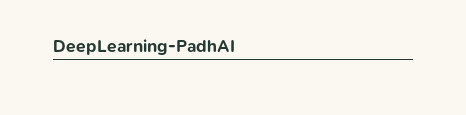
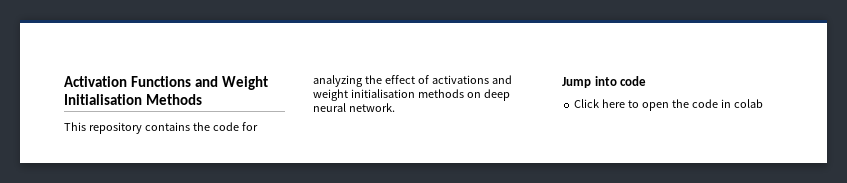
[53,39,235,55] DeepLearning-PadhAI -> [64,76,268,90] [64,94,202,105] [64,122,258,134] [313,75,512,87] [313,89,510,101] [313,103,395,112] [562,76,647,88] [574,99,763,111] Activation Functions and Weight Initialisation Methods // This repository contains the code for analyzing the effect of activations and weight initialisation methods on deep neural network. // Jump into code // Click here to open the code in colab

